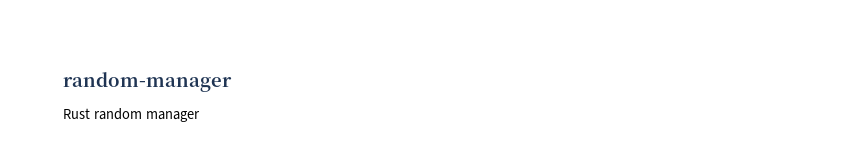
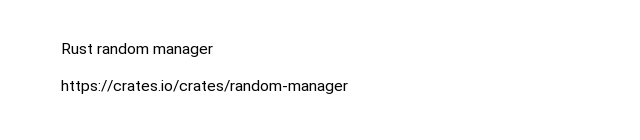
[63,72,232,92] random-manager // -> (61, 48) none
(200, 116) none -> [61,80,348,94] // https://crates.io/crates/random-manager

